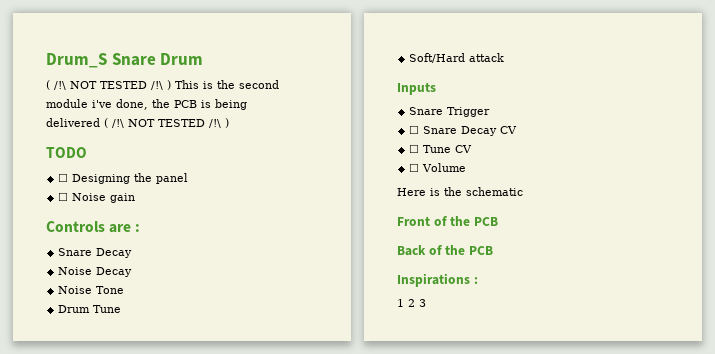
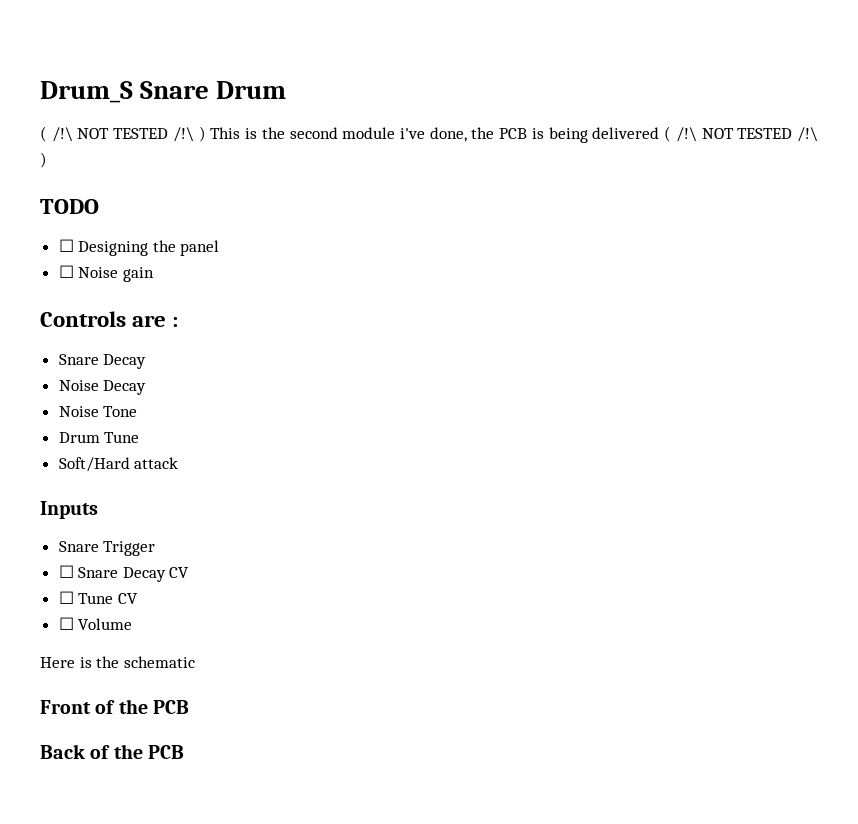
[397,273,478,287] [397,299,426,307] // Inspirations : // 1 2 3 -> (184, 752) none

